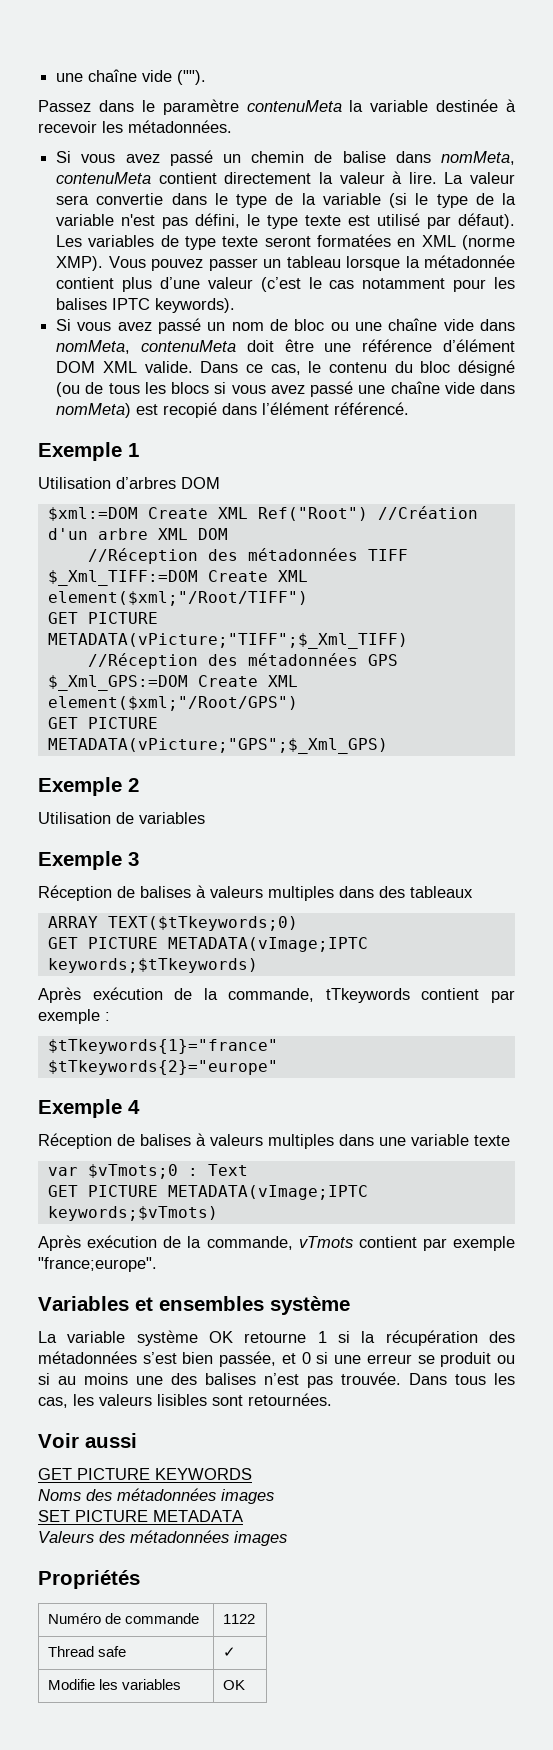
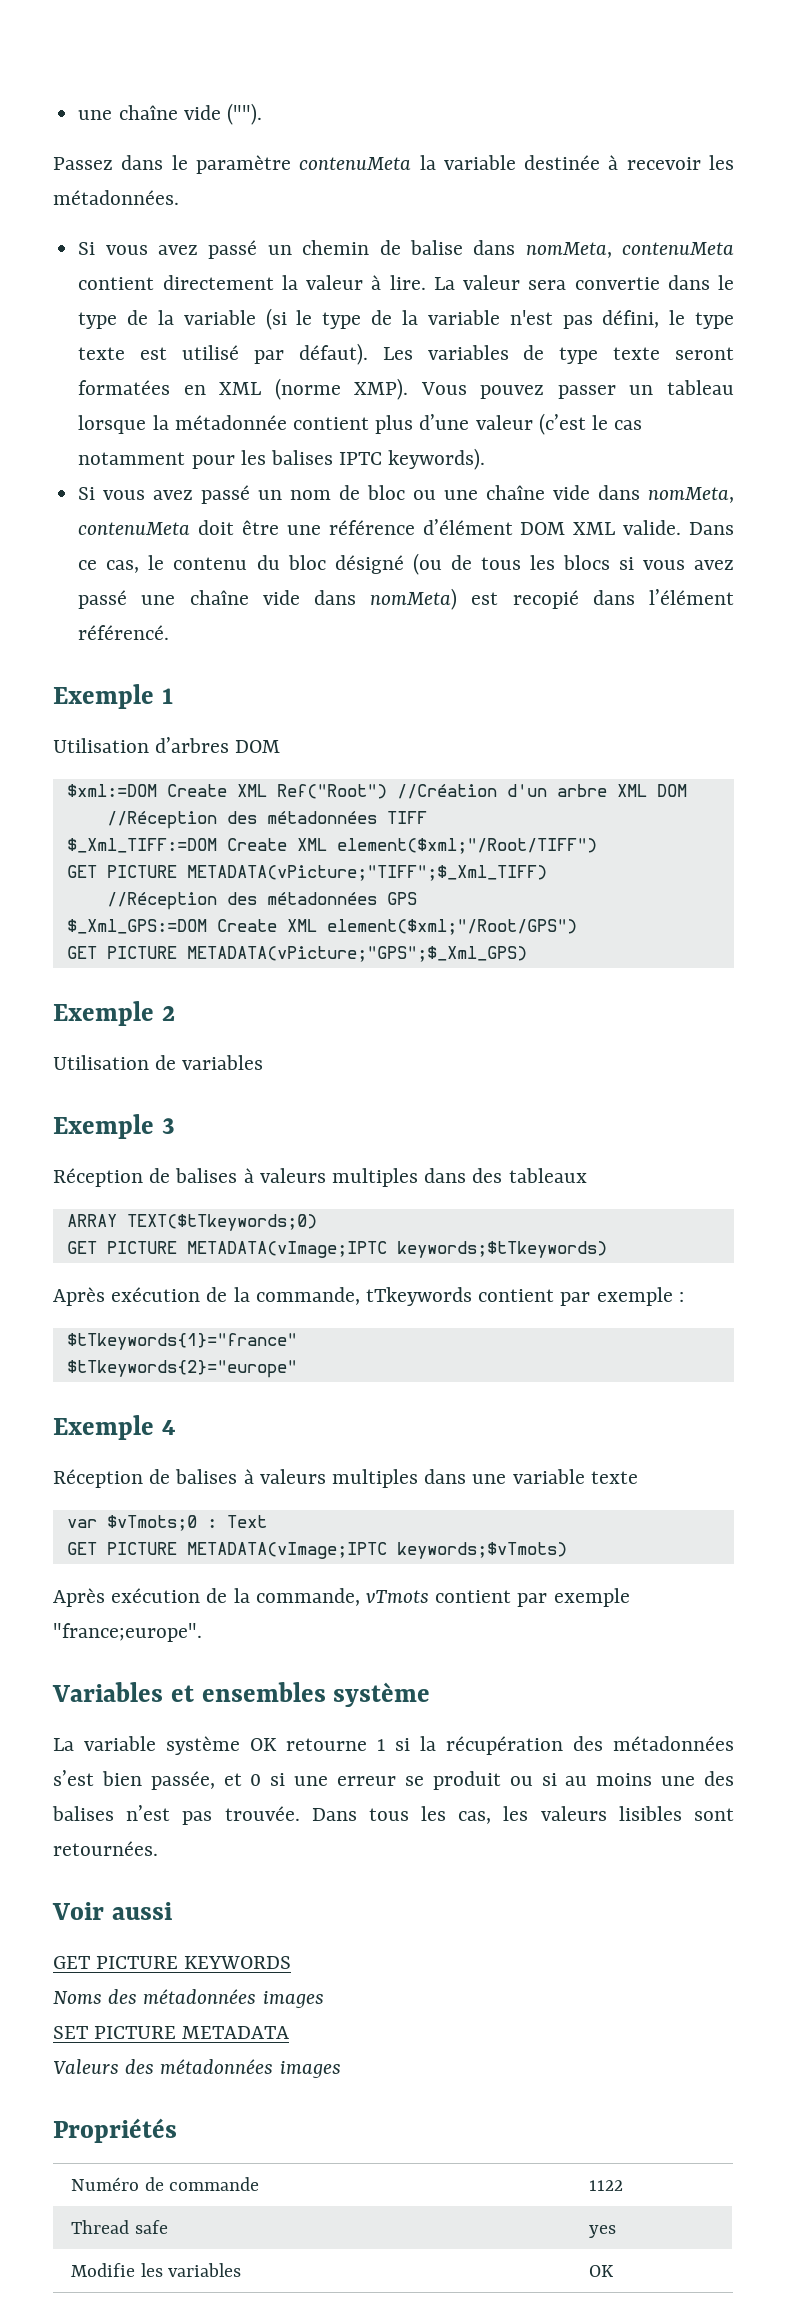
[223,1647,237,1657] ✓ -> [589,2225,617,2238] yes

